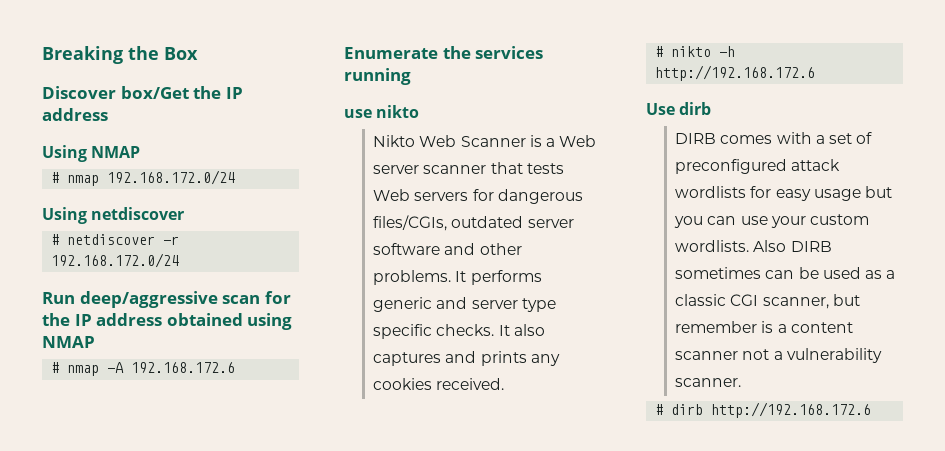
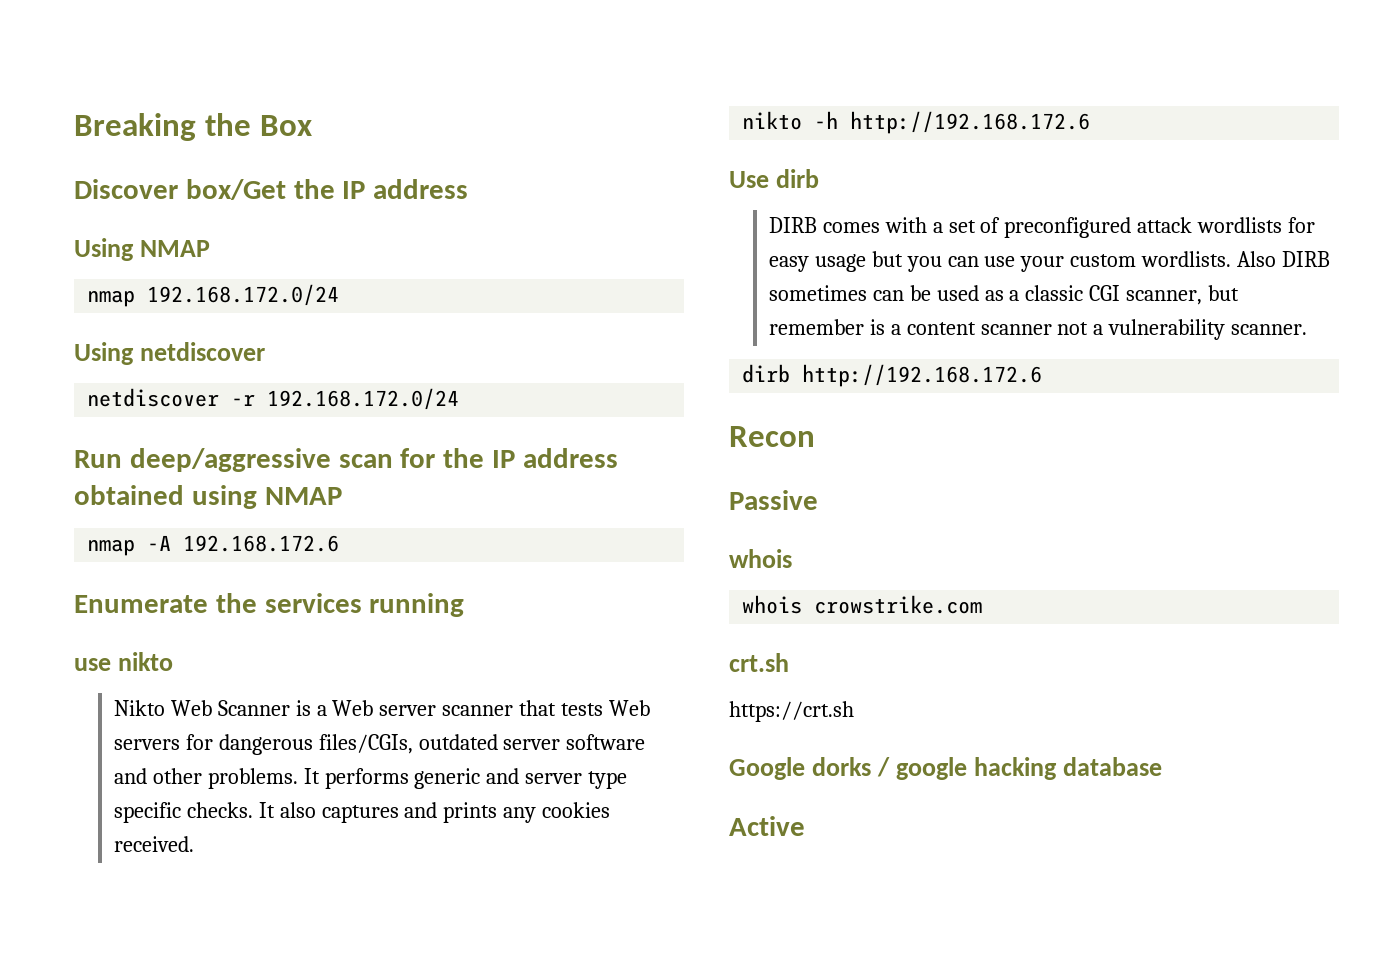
[51,172,60,183] # -> (211, 248) none
[51,234,60,245] # -> (266, 351) none
[51,362,60,373] # -> (342, 496) none
[655,46,664,57] # -> (194, 844) none
[655,404,664,415] # -> (1308, 329) none
(872, 410) none -> [729,426,815,447] [729,490,818,510] [729,549,792,568] [742,595,983,614] [729,653,789,672] [729,701,854,722] [729,757,1163,780] [729,816,805,836] // Recon // Passive // whois // whois crowstrike.com // crt.sh // https://crt.sh // Google dorks / google hacking database // Active

